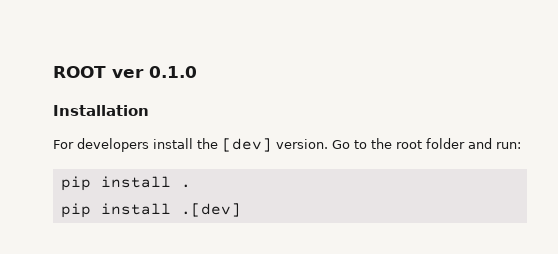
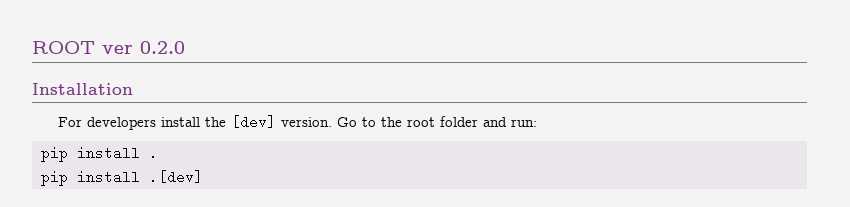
[149,66,197,78] 0.1.0 -> [140,41,185,54] 0.2.0

